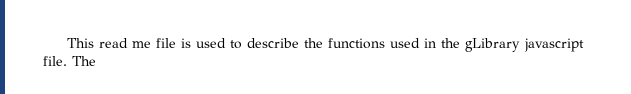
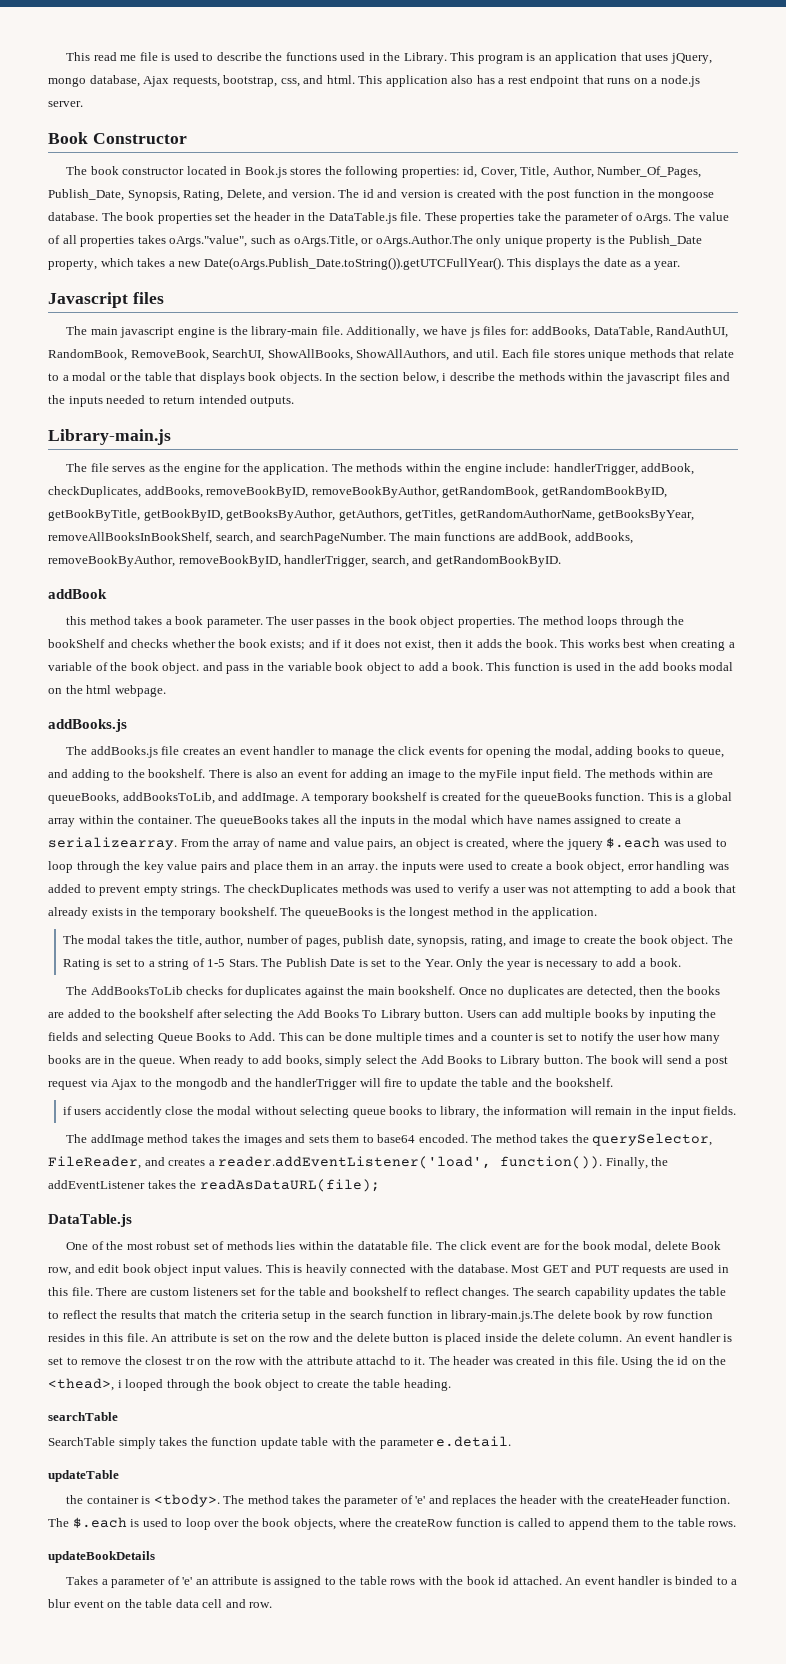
[464,38,584,52] [43,56,96,66] gLibrary javascript file. The -> [403,52,712,64] [48,75,700,87] [48,101,83,107] [48,132,187,144] [66,166,702,178] [48,189,715,201] [48,212,729,224] [48,235,702,247] [48,257,681,270] [48,292,164,308] [66,326,729,338] [48,349,734,361] [48,372,731,384] [48,395,295,407] [48,429,171,445] [66,463,695,475] [48,486,667,498] [48,509,695,521] [48,532,633,544] [48,555,561,567] [48,589,107,599] [66,616,685,628] [48,639,735,651] [48,662,734,674] [48,685,166,697] [48,719,127,732] [66,746,724,758] [48,769,714,781] [48,792,733,804] [48,815,681,827] [48,837,727,850] [48,861,729,873] [48,884,736,896] [48,907,598,919] [62,935,733,947] [62,958,681,970] [66,986,721,998] [48,1009,717,1021] [48,1032,720,1044] [48,1055,728,1067] [48,1078,613,1090] [62,1106,737,1118] [66,1133,713,1146] [48,1156,669,1169] [48,1179,380,1192] [48,1214,132,1227] [66,1241,722,1253] [48,1264,729,1276] [48,1287,727,1299] [48,1310,713,1322] [48,1333,733,1345] [48,1356,727,1368] [48,1378,451,1391] [48,1412,118,1421] [48,1436,512,1449] [48,1470,119,1482] [66,1494,731,1507] [48,1517,737,1530] [48,1551,155,1563] [66,1576,738,1588] [48,1599,273,1608] Library. This program is an application that uses jQuery, mongo database, Ajax requests, bootstrap, css, and html. This application also has a rest endpoint that runs on a node.js server. // Book Constructor // The book constructor located in Book.js stores the following properties: id, Cover, Title, Author, Number_Of_Pages, Publish_Date, Synopsis, Rating, Delete, and version. The id and version is created with the post function in the mongoose database. The book properties set the header in the DataTable.js file. These properties take the parameter of oArgs. The value of all properties takes oArgs."value", such as oArgs.Title, or oArgs.Author.The only unique property is the Publish_Date property, which takes a new Date(oArgs.Publish_Date.toString()).getUTCFullYear(). This displays the date as a year. // Javascript files // The main javascript engine is the library-main file. Additionally, we have js files for: addBooks, DataTable, RandAuthUI, RandomBook, RemoveBook, SearchUI, ShowAllBooks, ShowAllAuthors, and util. Each file stores unique methods that relate to a modal or the table that displays book objects. In the section below, i describe the methods within the javascript files and the inputs needed to return intended outputs. // Library-main.js // The file serves as the engine for the application. The methods within the engine include: handlerTrigger, addBook, checkDuplicates, addBooks, removeBookByID, removeBookByAuthor, getRandomBook, getRandomBookByID, getBookByTitle, getBookByID, getBooksByAuthor, getAuthors, getTitles, getRandomAuthorName, getBooksByYear, removeAllBooksInBookShelf, search, and searchPageNumber. The main functions are addBook, addBooks, removeBookByAuthor, removeBookByID, handlerTrigger, search, and getRandomBookByID. // addBook // this method takes a book parameter. The user passes in the book object properties. The method loops through the bookShelf and checks whether the book exists; and if it does not exist, then it adds the book. This works best when creating a variable of the book object. and pass in the variable book object to add a book. This function is used in the add books modal on the html webpage. // addBooks.js // The addBooks.js file creates an event handler to manage the click events for opening the modal, adding books to queue, and adding to the bookshelf. There is also an event for adding an image to the myFile input field. The methods within are queueBooks, addBooksToLib, and addImage. A temporary bookshelf is created for the queueBooks function. This is a global array within the container. The queueBooks takes all the inputs in the modal which have names assigned to create a serializearray. From the array of name and value pairs, an object is created, where the jquery $.each was used to loop through the key value pairs and place them in an array. the inputs were used to create a book object, error handling was added to prevent empty strings. The checkDuplicates methods was used to verify a user was not attempting to add a book that already exists in the temporary bookshelf. The queueBooks is the longest method in the application. // The modal takes the title, author, number of pages, publish date, synopsis, rating, and image to create the book object. The Rating is set to a string of 1-5 Stars. The Publish Date is set to the Year. Only the year is necessary to add a book. // The AddBooksToLib checks for duplicates against the main bookshelf. Once no duplicates are detected, then the books are added to the bookshelf after selecting the Add Books To Library button. Users can add multiple books by inputing the fields and selecting Queue Books to Add. This can be done multiple times and a counter is set to notify the user how many books are in the queue. When ready to add books, simply select the Add Books to Library button. The book will send a post request via Ajax to the mongodb and the handlerTrigger will fire to update the table and the bookshelf. // if users accidently close the modal without selecting queue books to library, the information will remain in the input fields. // The addImage method takes the images and sets them to base64 encoded. The method takes the querySelector, FileReader, and creates a reader.addEventListener('load', function()). Finally, the addEventListener takes the readAsDataURL(file); // DataTable.js // One of the most robust set of methods lies within the datatable file. The click event are for the book modal, delete Book row, and edit book object input values. This is heavily connected with the database. Most GET and PUT requests are used in this file. There are custom listeners set for the table and bookshelf to reflect changes. The search capability updates the table to reflect the results that match the criteria setup in the search function in library-main.js.The delete book by row function resides in this file. An attribute is set on the row and the delete button is placed inside the delete column. An event handler is set to remove the closest tr on the row with the attribute attachd to it. The header was created in this file. Using the id on the <thead>, i looped through the book object to create the table heading. // searchTable // SearchTable simply takes the function update table with the parameter e.detail. // updateTable // the container is <tbody>. The method takes the parameter of 'e' and replaces the header with the createHeader function. The $.each is used to loop over the book objects, where the createRow function is called to append them to the table rows. // updateBookDetails // Takes a parameter of 'e' an attribute is assigned to the table rows with the book id attached. An event handler is binded to a blur event on the table data cell and row.

